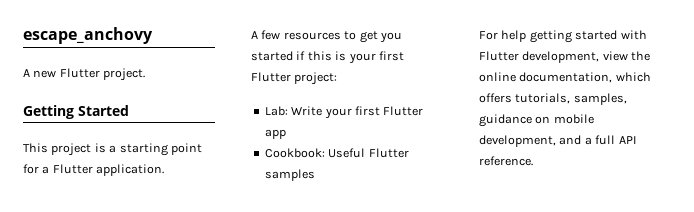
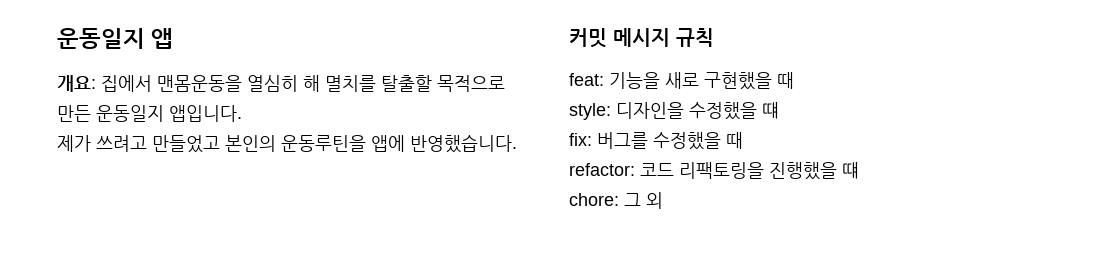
[23,27,153,44] [23,68,146,81] [23,105,129,119] [23,143,202,156] [23,164,165,176] [251,30,402,43] [251,51,404,64] [251,72,338,85] [264,106,424,119] [264,129,286,139] [264,148,409,158] [264,169,315,181] [479,30,647,43] [479,51,651,63] [479,72,651,83] [479,93,627,105] [479,114,594,127] [479,135,637,147] [479,156,533,166] escape_anchovy // A new Flutter project. // Getting Started // This project is a starting point for a Flutter application. // A few resources to get you started if this is your first Flutter project: // Lab: Write your first Flutter app // Cookbook: Useful Flutter samples // For help getting started with Flutter development, view the online documentation, which offers tutorials, samples, guidance on mobile development, and a full API reference. -> [57,28,174,49] [57,75,505,92] [57,105,242,122] [57,134,517,153] [569,28,714,48] [569,72,794,90] [569,101,779,120] [569,132,743,150] [569,161,859,180] [569,192,663,209] 운동일지 앱 // 개요: 집에서 맨몸운동을 열심히 해 멸치를 탈출할 목적으로 만든 운동일지 앱입니다. // 제가 쓰려고 만들었고 본인의 운동루틴을 앱에 반영했습니다. // 커밋 메시지 규칙 // feat: 기능을 새로 구현했을 때 // style: 디자인을 수정했을 떄 // fix: 버그를 수정했을 때 // refactor: 코드 리팩토링을 진행했을 떄 // chore: 그 외

